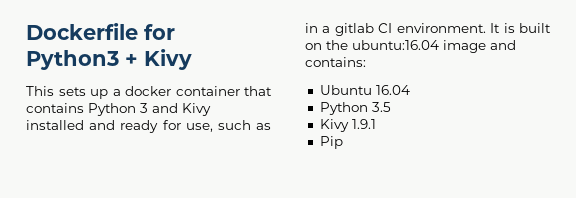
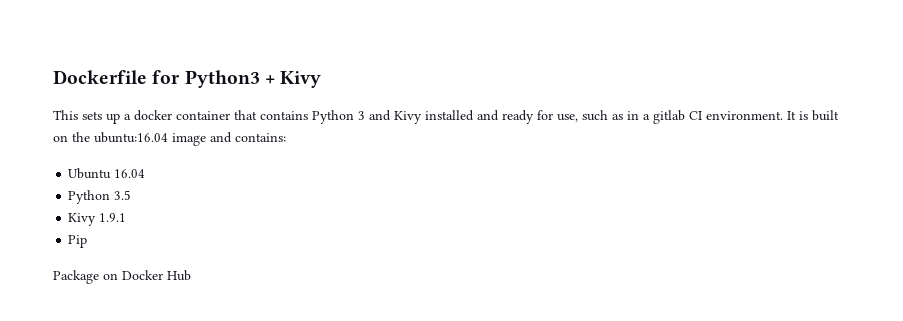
(343, 142) none -> [53,270,191,284] // Package on Docker Hub

